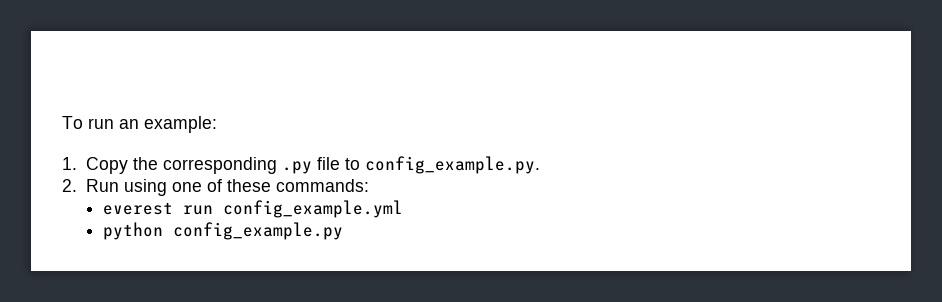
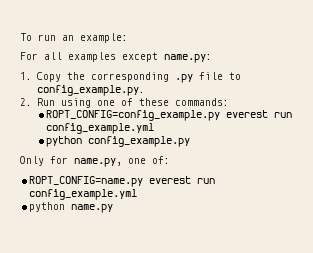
(217, 124) none -> [20,52,212,63] // For all examples except name.py:
(369, 185) none -> [46,110,221,121] ROPT_CONFIG=config_example.py
(344, 231) none -> [20,156,170,167] [29,176,216,187] [29,189,138,200] [29,202,114,213] // Only for name.py, one of: // ROPT_CONFIG=name.py everest run config_example.yml // python name.py

